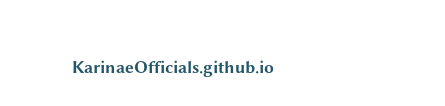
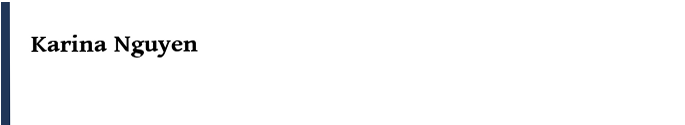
[72,60,274,77] KarinaeOfficials.github.io -> [30,34,198,58] Karina Nguyen

